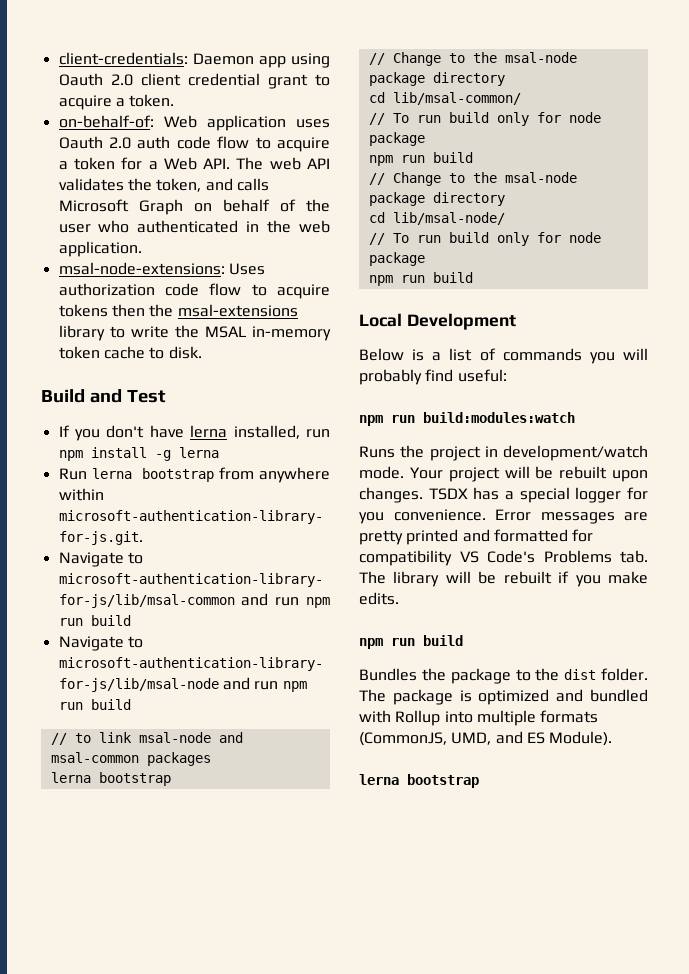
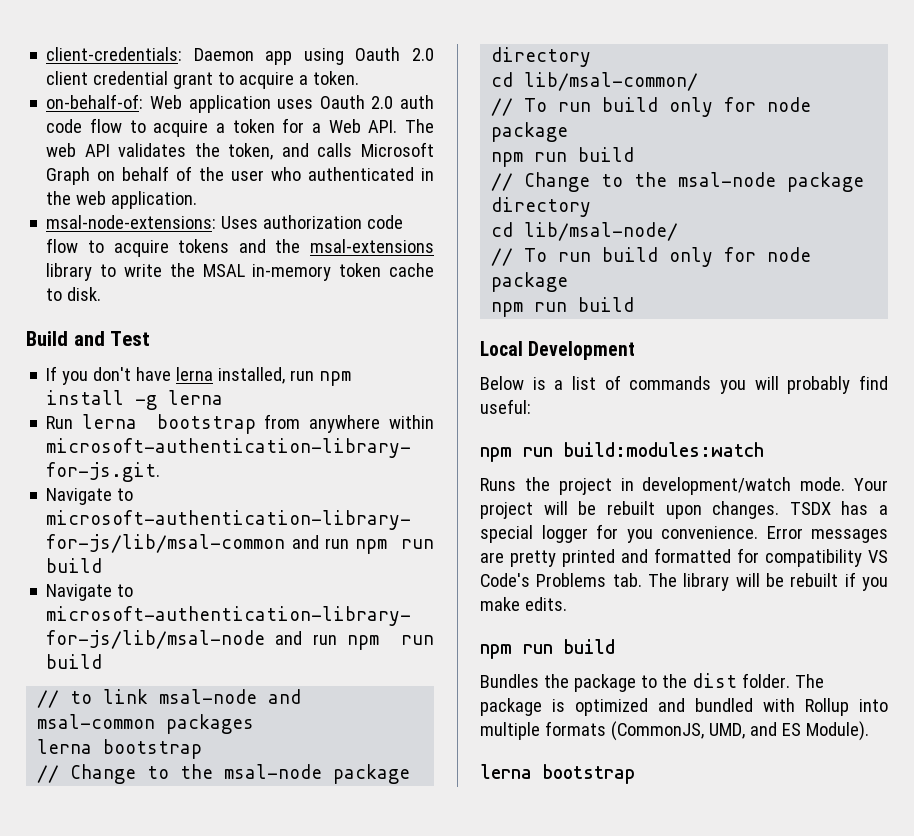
[111,304,145,317] then -> [238,239,266,253] and

